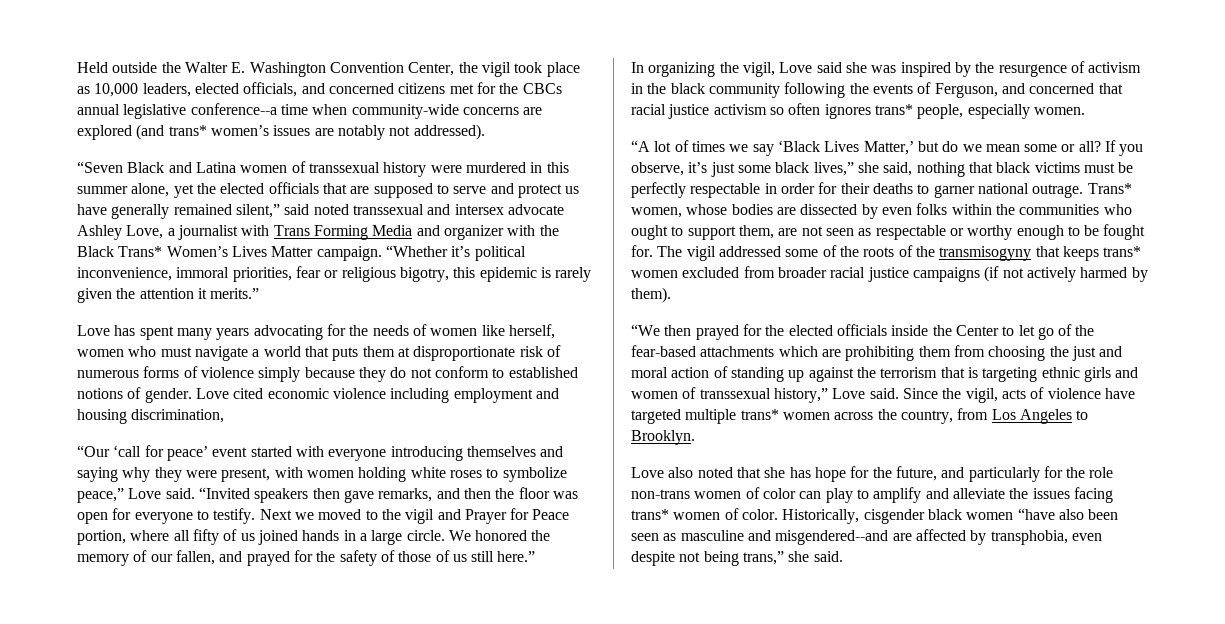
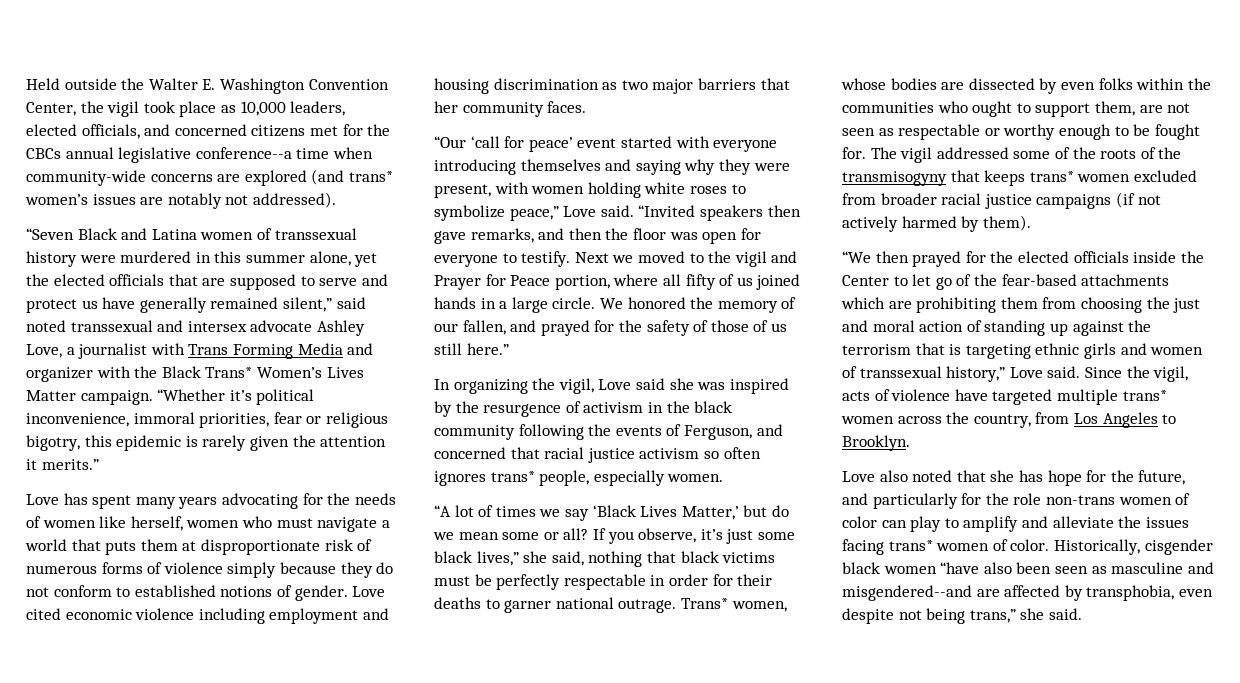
[131,409,225,423] discrimination, -> [493,78,790,94] [434,101,587,117] discrimination as two major barriers that her community faces.

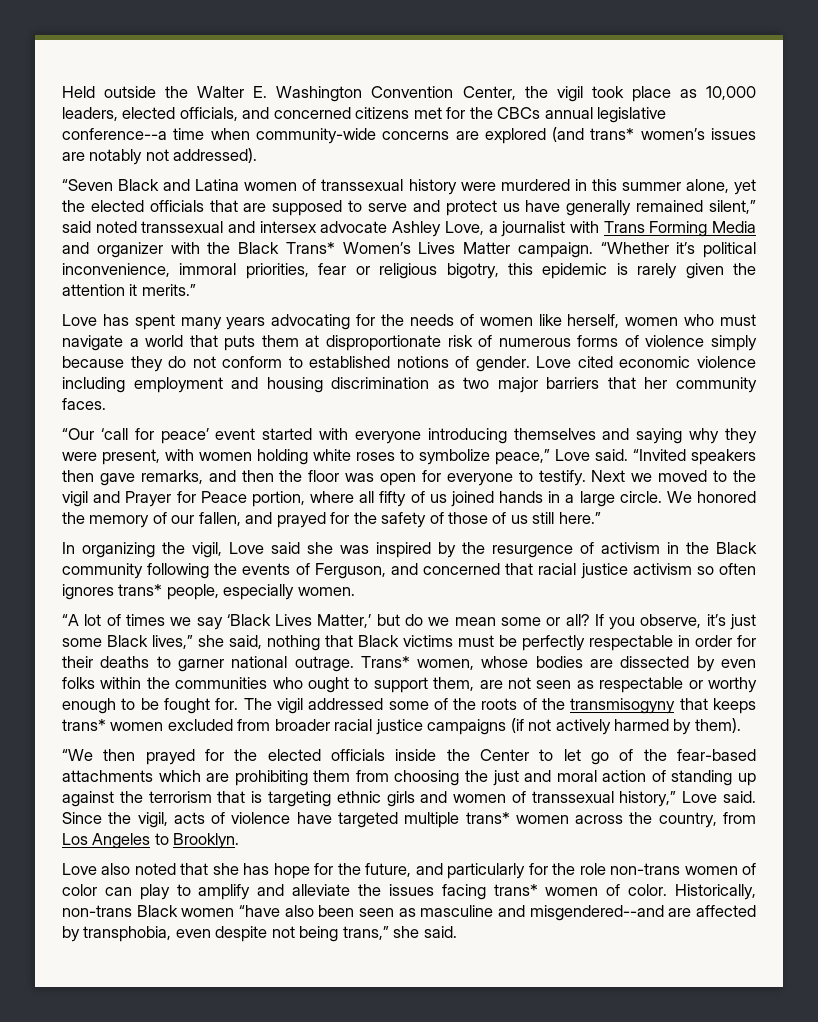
[694,401,733,413] black -> [716,542,757,554] Black
[434,551,472,563] black -> [107,635,148,647] Black
[680,551,719,563] black -> [358,635,399,647] Black
[1144,539,1213,555] [842,562,880,574] cisgender black -> [62,905,178,917] non-trans Black

